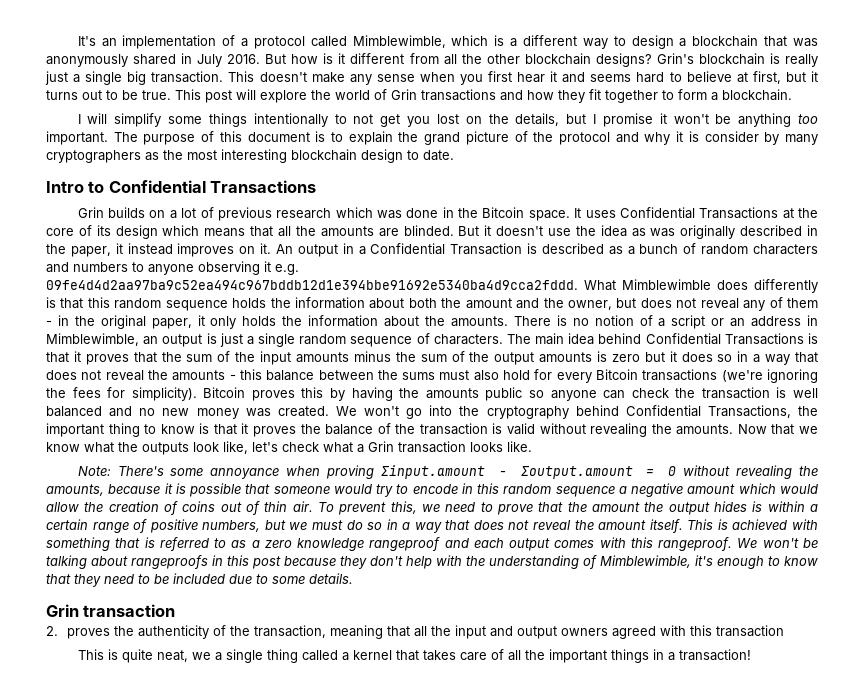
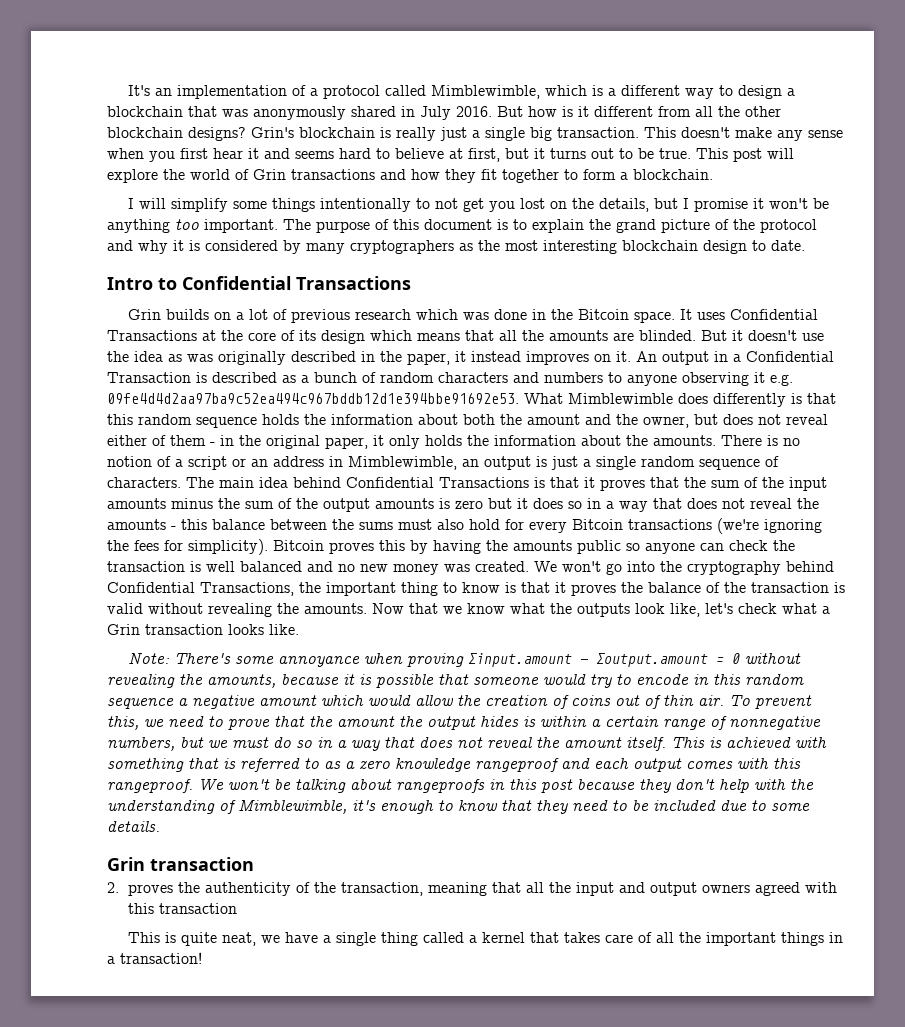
[704,131,759,142] consider -> [205,240,278,251] considered
[46,280,578,290] 09fe4d4d2aa97ba9c52ea494c967bddb12d1e394bbe91692e5340ba4d9cca2fddd. -> [107,393,519,404] 09fe4d4d2aa97ba9c52ea494c967bddb12d1e394bbe91692e53.
[743,300,766,311] any -> [107,435,147,446] either
[149,519,198,533] positive -> [729,716,821,730] nonnegative
(211, 656) none -> [285,932,319,943] have

